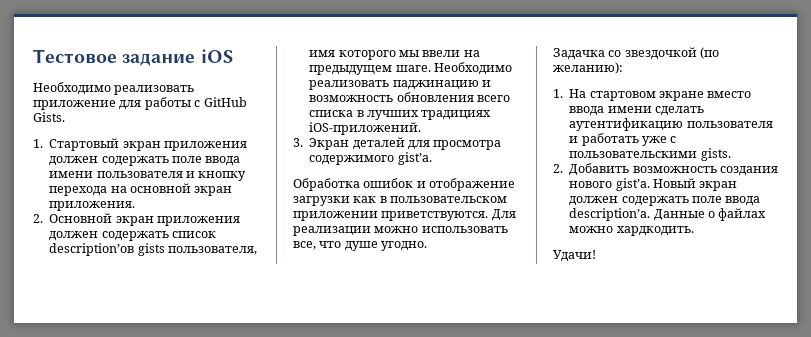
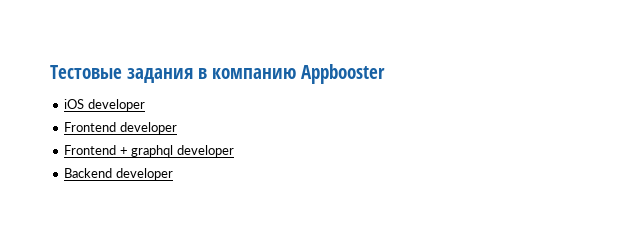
[33,49,234,66] [33,82,195,95] [33,97,247,110] [33,112,65,122] [33,138,247,151] [49,156,241,166] [49,171,247,181] [49,183,233,196] [49,201,136,211] [33,213,240,226] [49,231,216,241] [49,243,257,256] [309,50,480,60] [309,62,512,75] [309,80,491,90] [309,92,510,102] [309,110,492,120] [309,122,422,135] [293,137,502,150] [309,152,432,165] [293,178,516,191] [293,196,508,206] [293,209,516,221] [293,226,508,236] [293,241,428,251] [553,47,720,60] [553,62,623,74] [553,89,752,101] [569,106,704,116] [569,118,773,131] [569,133,677,146] [569,148,731,161] [553,163,778,176] [569,178,738,191] [569,196,761,206] [569,208,767,221] [569,226,694,236] [553,250,596,262] Тестовое задание iOS // Необходимо реализовать приложение для работы с GitHub Gists. // 1. Стартовый экран приложения должен содержать поле ввода имени пользователя и кнопку перехода на основной экран приложения. // 2. Основной экран приложения должен содержать список description’ов gists пользователя, имя которого мы ввели на предыдущем шаге. Необходимо реализовать паджинацию и возможность обновления всего списка в лучших традициях iOS-приложений. // 3. Экран деталей для просмотра содержимого gist’а. // Обработка ошибок и отображение загрузки как в пользовательском приложении приветствуются. Для реализации можно использовать все, что душе угодно. // Задачка со звездочкой (по желанию): // 1. На стартовом экране вместо ввода имени сделать аутентификацию пользователя и работать уже с пользовательскими gists. // 2. Добавить возможность создания нового gist’а. Новый экран должен содержать поле ввода description’а. Данные о файлах можно хардкодить. // Удачи! -> [50,64,385,84] [64,99,145,111] [64,122,177,134] [64,145,234,157] [64,168,173,180] Тестовые задания в компанию Appbooster // iOS developer // Frontend developer // Frontend + graphql developer // Backend developer

